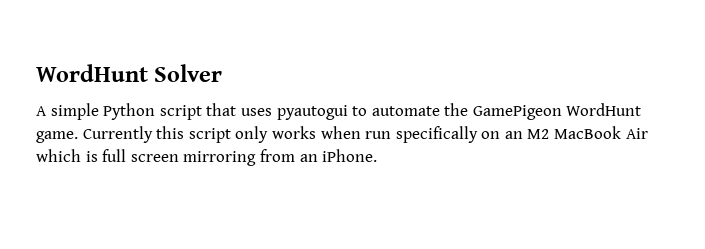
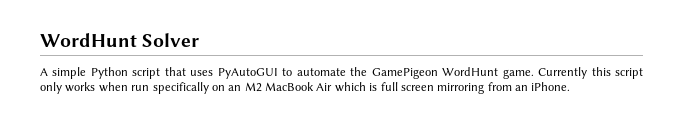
[276,105,348,120] pyautogui -> [217,68,278,79] PyAutoGUI

